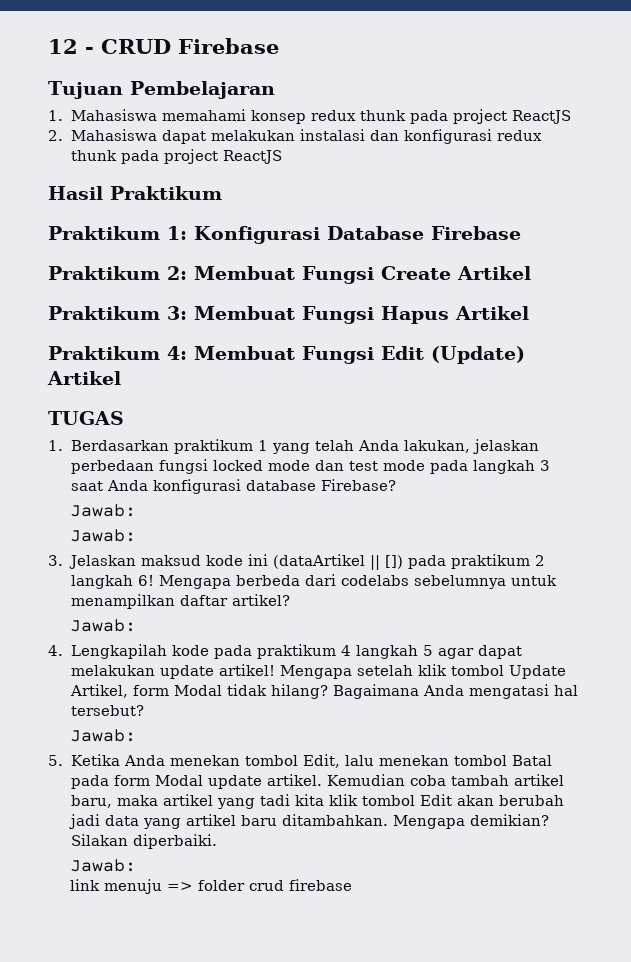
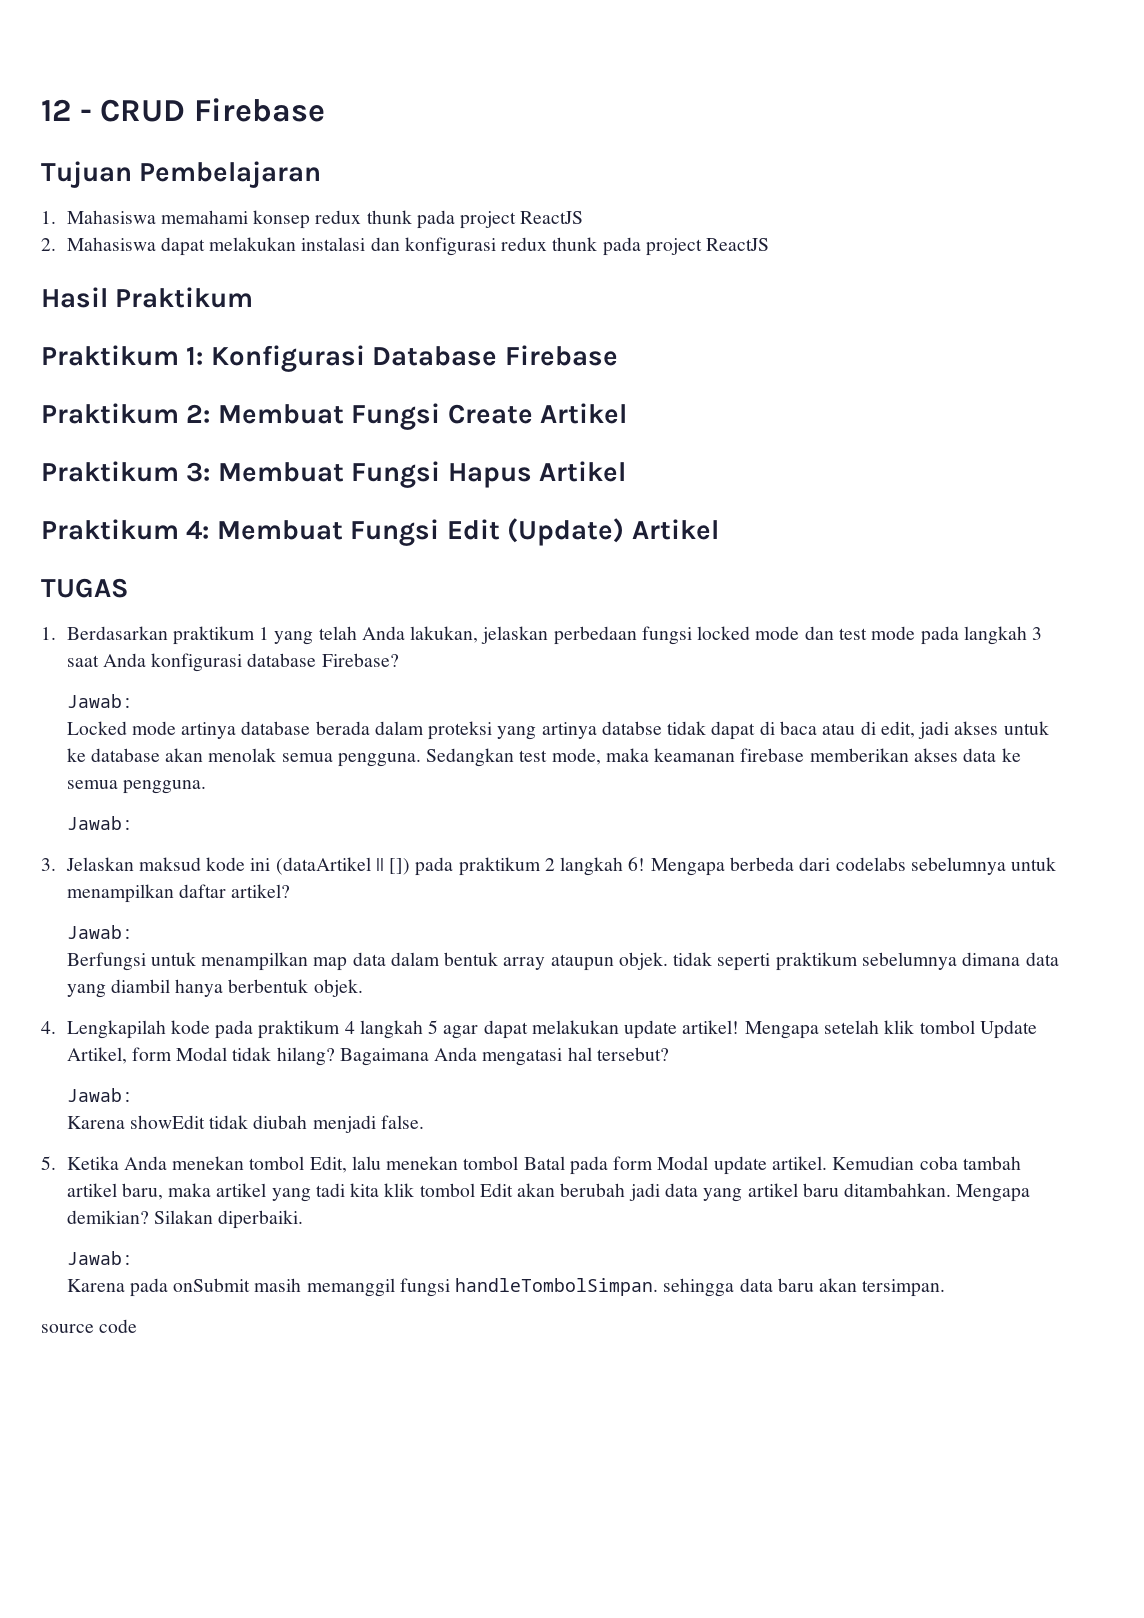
(136, 510) none -> [66,721,1049,740] [66,748,1021,767] [66,780,206,794] // Locked mode artinya database berada dalam proteksi yang artinya databse tidak dapat di baca atau di edit, jadi akses untuk ke database akan menolak semua pengguna. Sedangkan test mode, maka keamanan firebase memberikan akses data ke semua pengguna.
(136, 625) none -> [66,952,1059,971] [66,979,363,998] // Berfungsi untuk menampilkan map data dalam bentuk array ataupun objek. tidak seperti praktikum sebelumnya dimana data yang diambil hanya berbentuk objek.
(136, 735) none -> [66,1115,424,1133] // Karena showEdit tidak diubah menjadi false.
[69,879,352,894] link menuju => folder crud firebase -> [66,1278,946,1297] [41,1319,138,1333] Karena pada onSubmit masih memanggil fungsi handleTombolSimpan. sehingga data baru akan tersimpan. // source code

